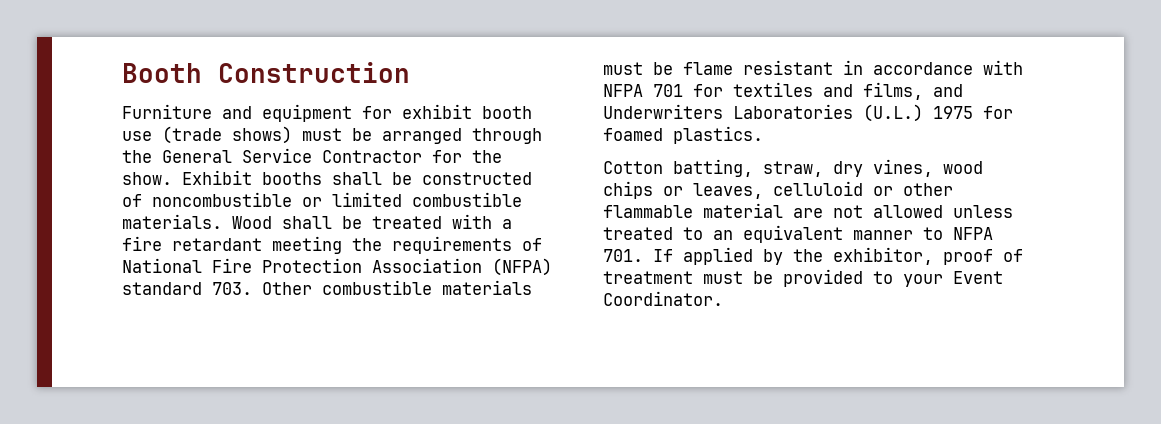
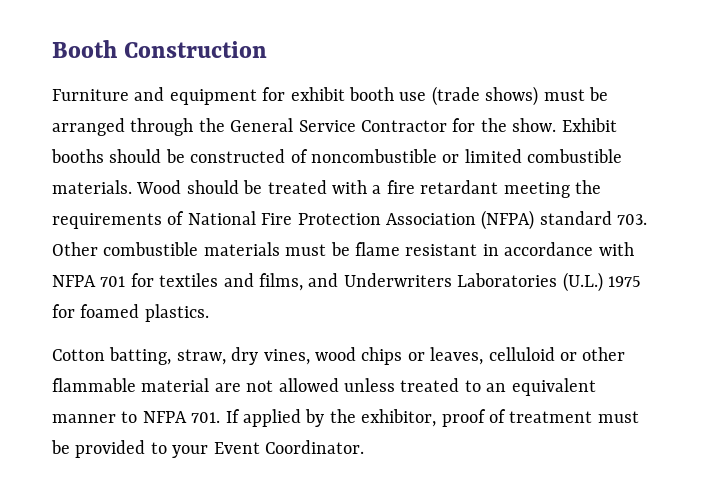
[332,172,382,185] shall -> [109,149,162,163] should
[282,216,332,229] shall -> [186,180,239,194] should

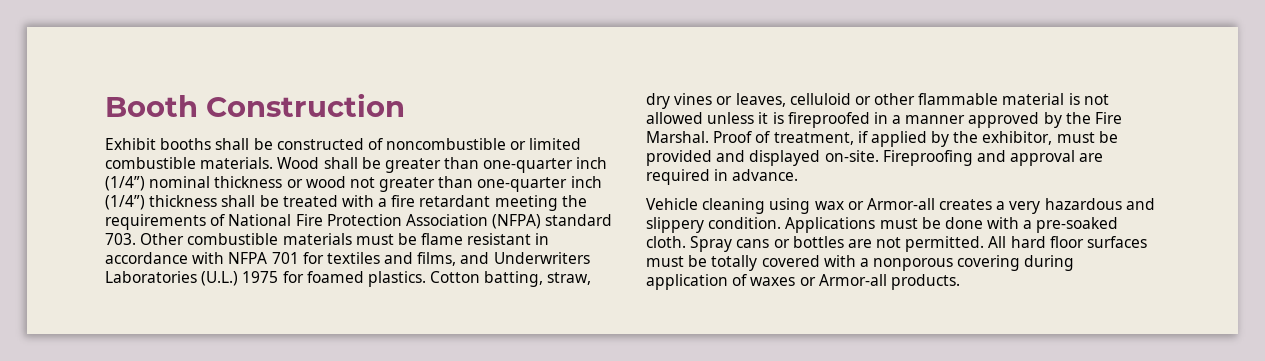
[52,86,608,106] [52,118,557,136] Furniture and equipment for exhibit booth use (trade shows) must be arranged through the General Service Contractor for the show. -> (405, 105) none
[109,149,162,163] should -> [215,138,250,150] shall
[186,180,239,194] should -> [323,157,608,173] [105,176,602,192] [105,195,256,210] shall be greater than one-quarter inch (1/4”) nominal thickness or wood not greater than one-quarter inch (1/4”) thickness shall
(209, 313) // -> (426, 279) none
[263,347,403,365] vines, wood chips -> [674,93,713,105] vines
[214,383,241,392] are -> [1068,93,1080,105] is
[400,378,596,396] [52,409,639,427] [51,440,364,458] treated to an equivalent manner to NFPA 701. If applied by the exhibitor, proof of treatment must be provided to your Event Coordinator. -> [758,112,1123,128] [646,131,1118,147] [646,150,1104,166] [646,169,799,185] [646,198,1155,214] [646,217,1119,233] [646,236,1148,252] [646,255,1075,271] [646,274,960,290] it is fireproofed in a manner approved by the Fire Marshal. Proof of treatment, if applied by the exhibitor, must be provided and displayed on-site. Fireproofing and approval are required in advance. // Vehicle cleaning using wax or Armor-all creates a very hazardous and slippery condition. Applications must be done with a pre-soaked cloth. Spray cans or bottles are not permitted. All hard floor surfaces must be totally covered with a nonporous covering during application of waxes or Armor-all products.

